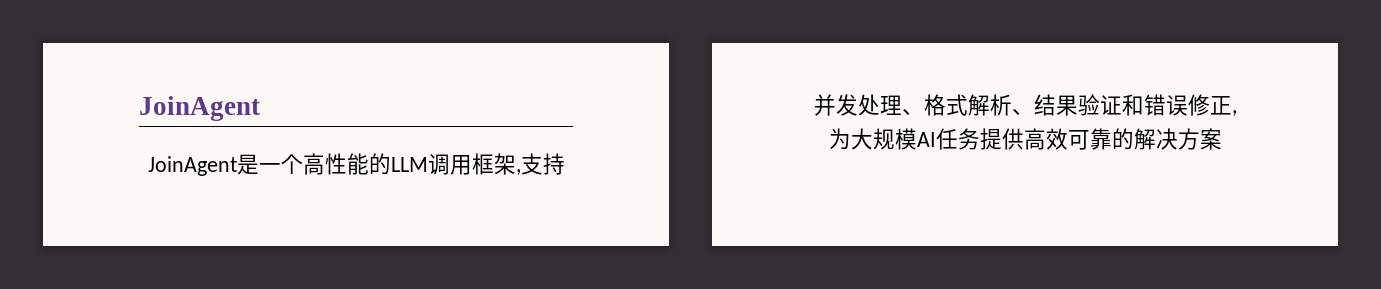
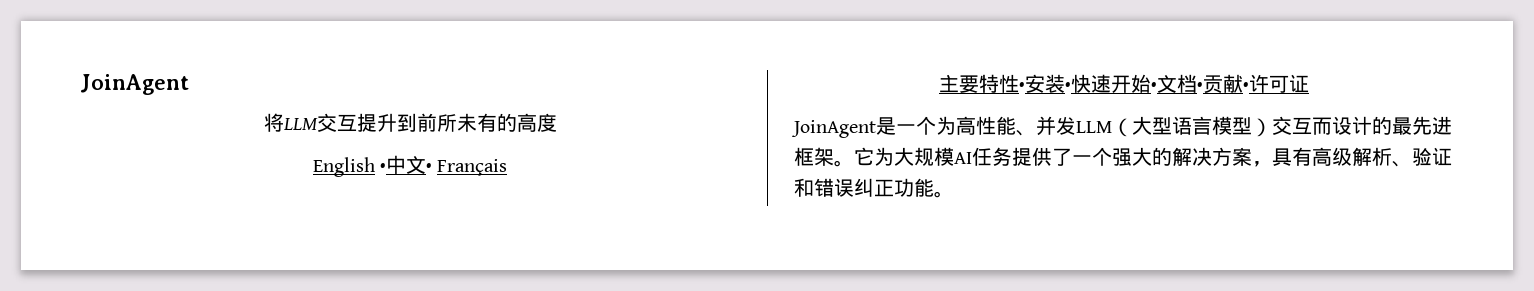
[147,153,565,176] [813,94,1237,116] JoinAgent是一个高性能的LLM调用框架,支持并发处理、格式解析、结果验证和错误修正, -> [263,113,557,132] [312,155,508,177] [939,74,1309,94] [791,116,1452,138] [794,147,874,167] 将LLM交互提升到前所未有的高度 // English •中文• Français // 主要特性•安装•快速开始•文档•贡献•许可证 // JoinAgent是一个为高性能、并发LLM（大型语言模型）交互而设计的最先进框架。它
[1023,128,1222,150] 高效可靠的解决方案 -> [1052,147,1452,167] [794,178,954,198] 了一个强大的解决方案，具有高级解析、验证和错误纠正功能。

